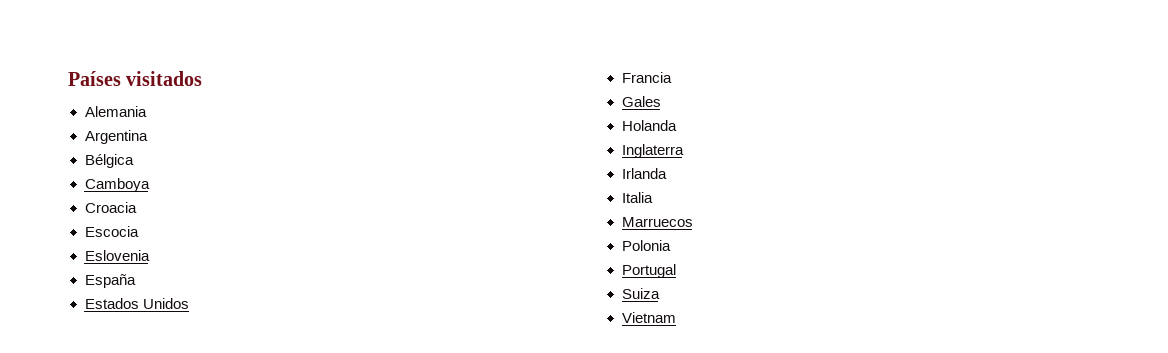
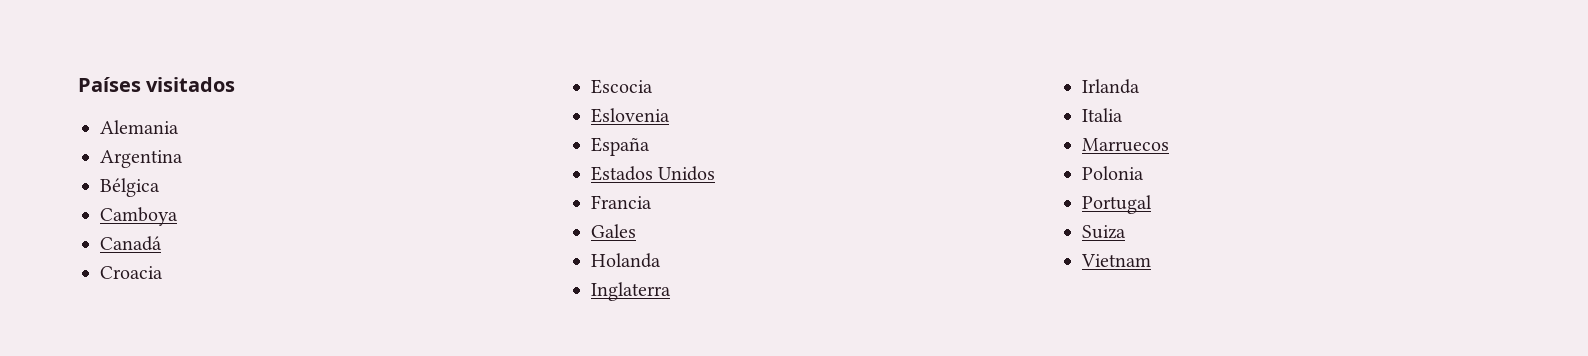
(150, 185) none -> [100,236,162,251] // Canadá

